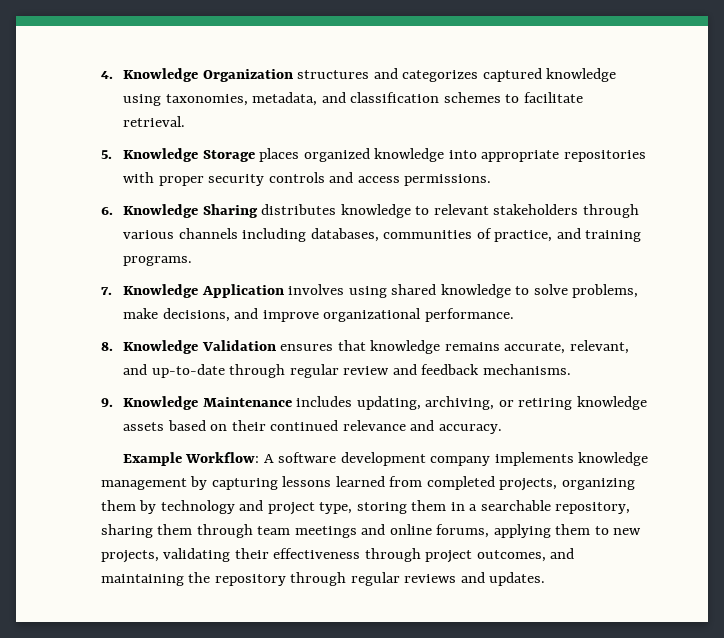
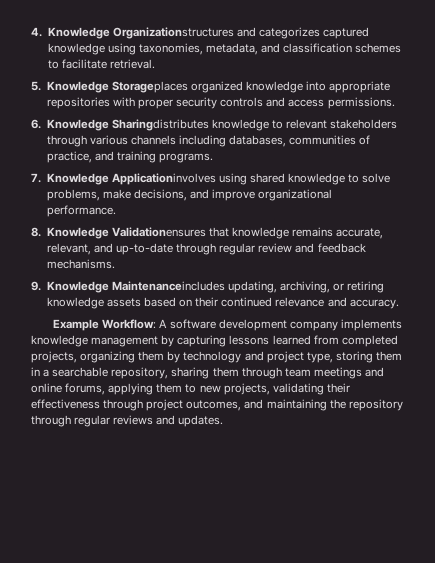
[202,69,370,82] Organization structures -> [112,27,234,39] Organizationstructures
[202,148,300,162] Storage places -> [111,81,188,93] Storageplaces
[202,204,337,218] Sharing distributes -> [111,119,209,131] Sharingdistributes
[201,284,345,298] Application involves -> [111,173,216,185] Applicationinvolves
[201,340,334,351] Validation ensures -> [111,227,206,237] Validationensures
[202,396,353,407] Maintenance includes -> [111,281,225,291] Maintenanceincludes

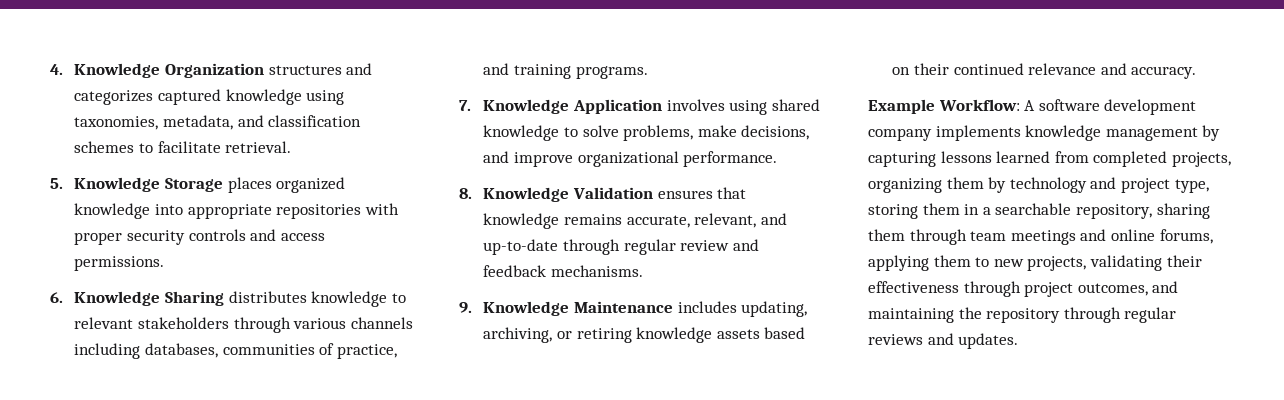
[112,27,234,39] Organizationstructures -> [165,63,342,78] Organization structures
[111,81,188,93] Storageplaces -> [165,177,272,193] Storage places
[111,119,209,131] Sharingdistributes -> [165,291,307,306] Sharing distributes
[111,173,216,185] Applicationinvolves -> [573,99,725,114] Application involves
[111,227,206,237] Validationensures -> [573,187,713,199] Validation ensures
[111,281,225,291] Maintenanceincludes -> [574,301,737,313] Maintenance includes

